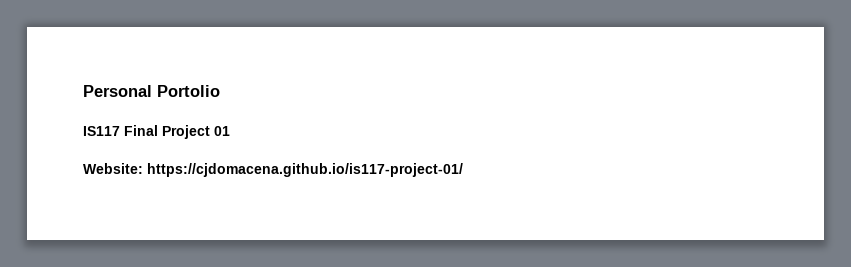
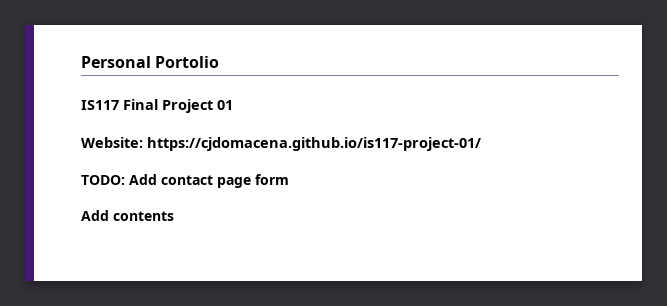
(463, 170) none -> [81,174,289,188] [81,210,174,221] // TODO: Add contact page form // Add contents

